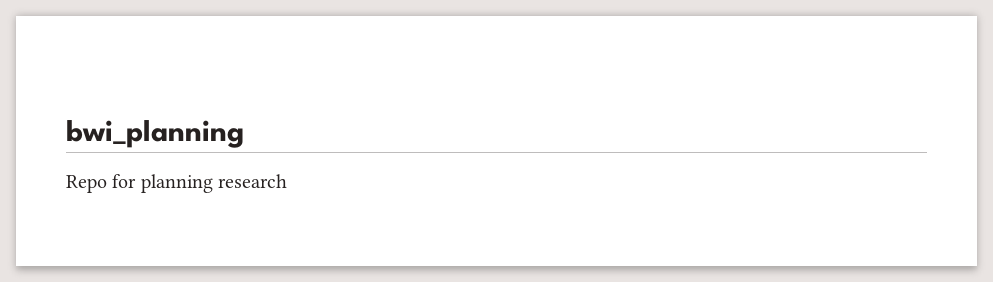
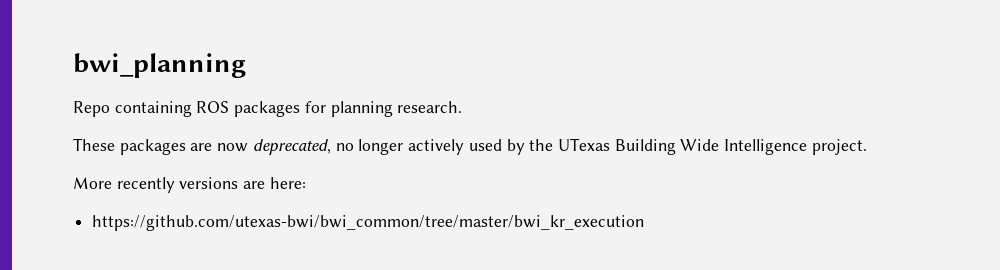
[112,174,288,193] for planning research -> [114,101,463,117] [73,138,867,155] [73,177,306,193] [92,215,645,231] containing ROS packages for planning research. // These packages are now deprecated, no longer actively used by the UTexas Building Wide Intelligence project. // More recently versions are here: // https://github.com/utexas-bwi/bwi_common/tree/master/bwi_kr_execution

